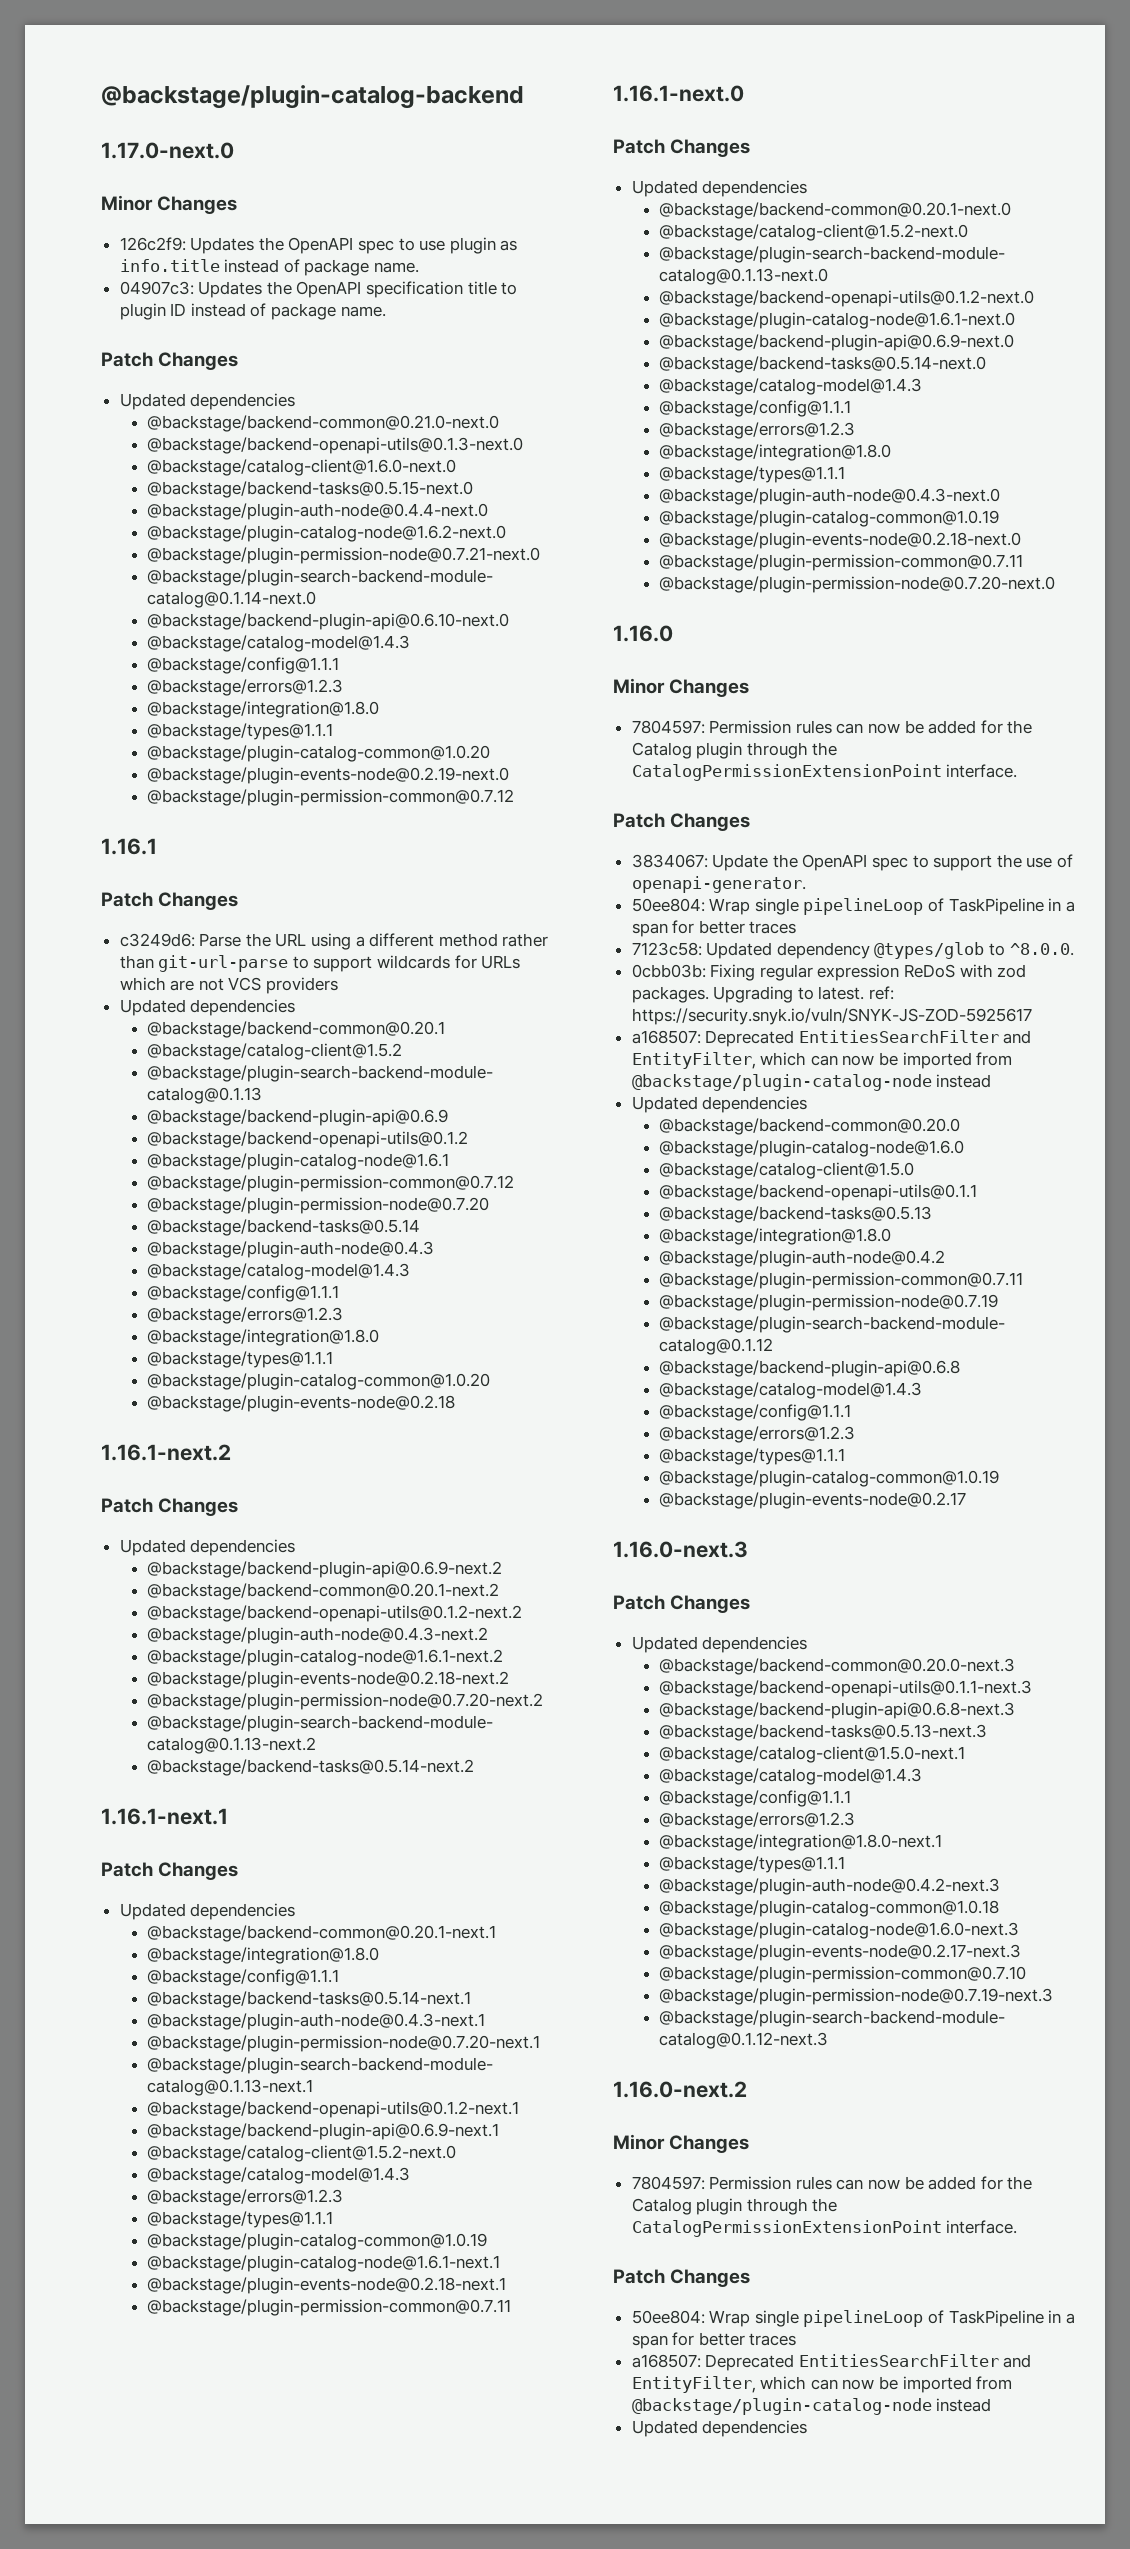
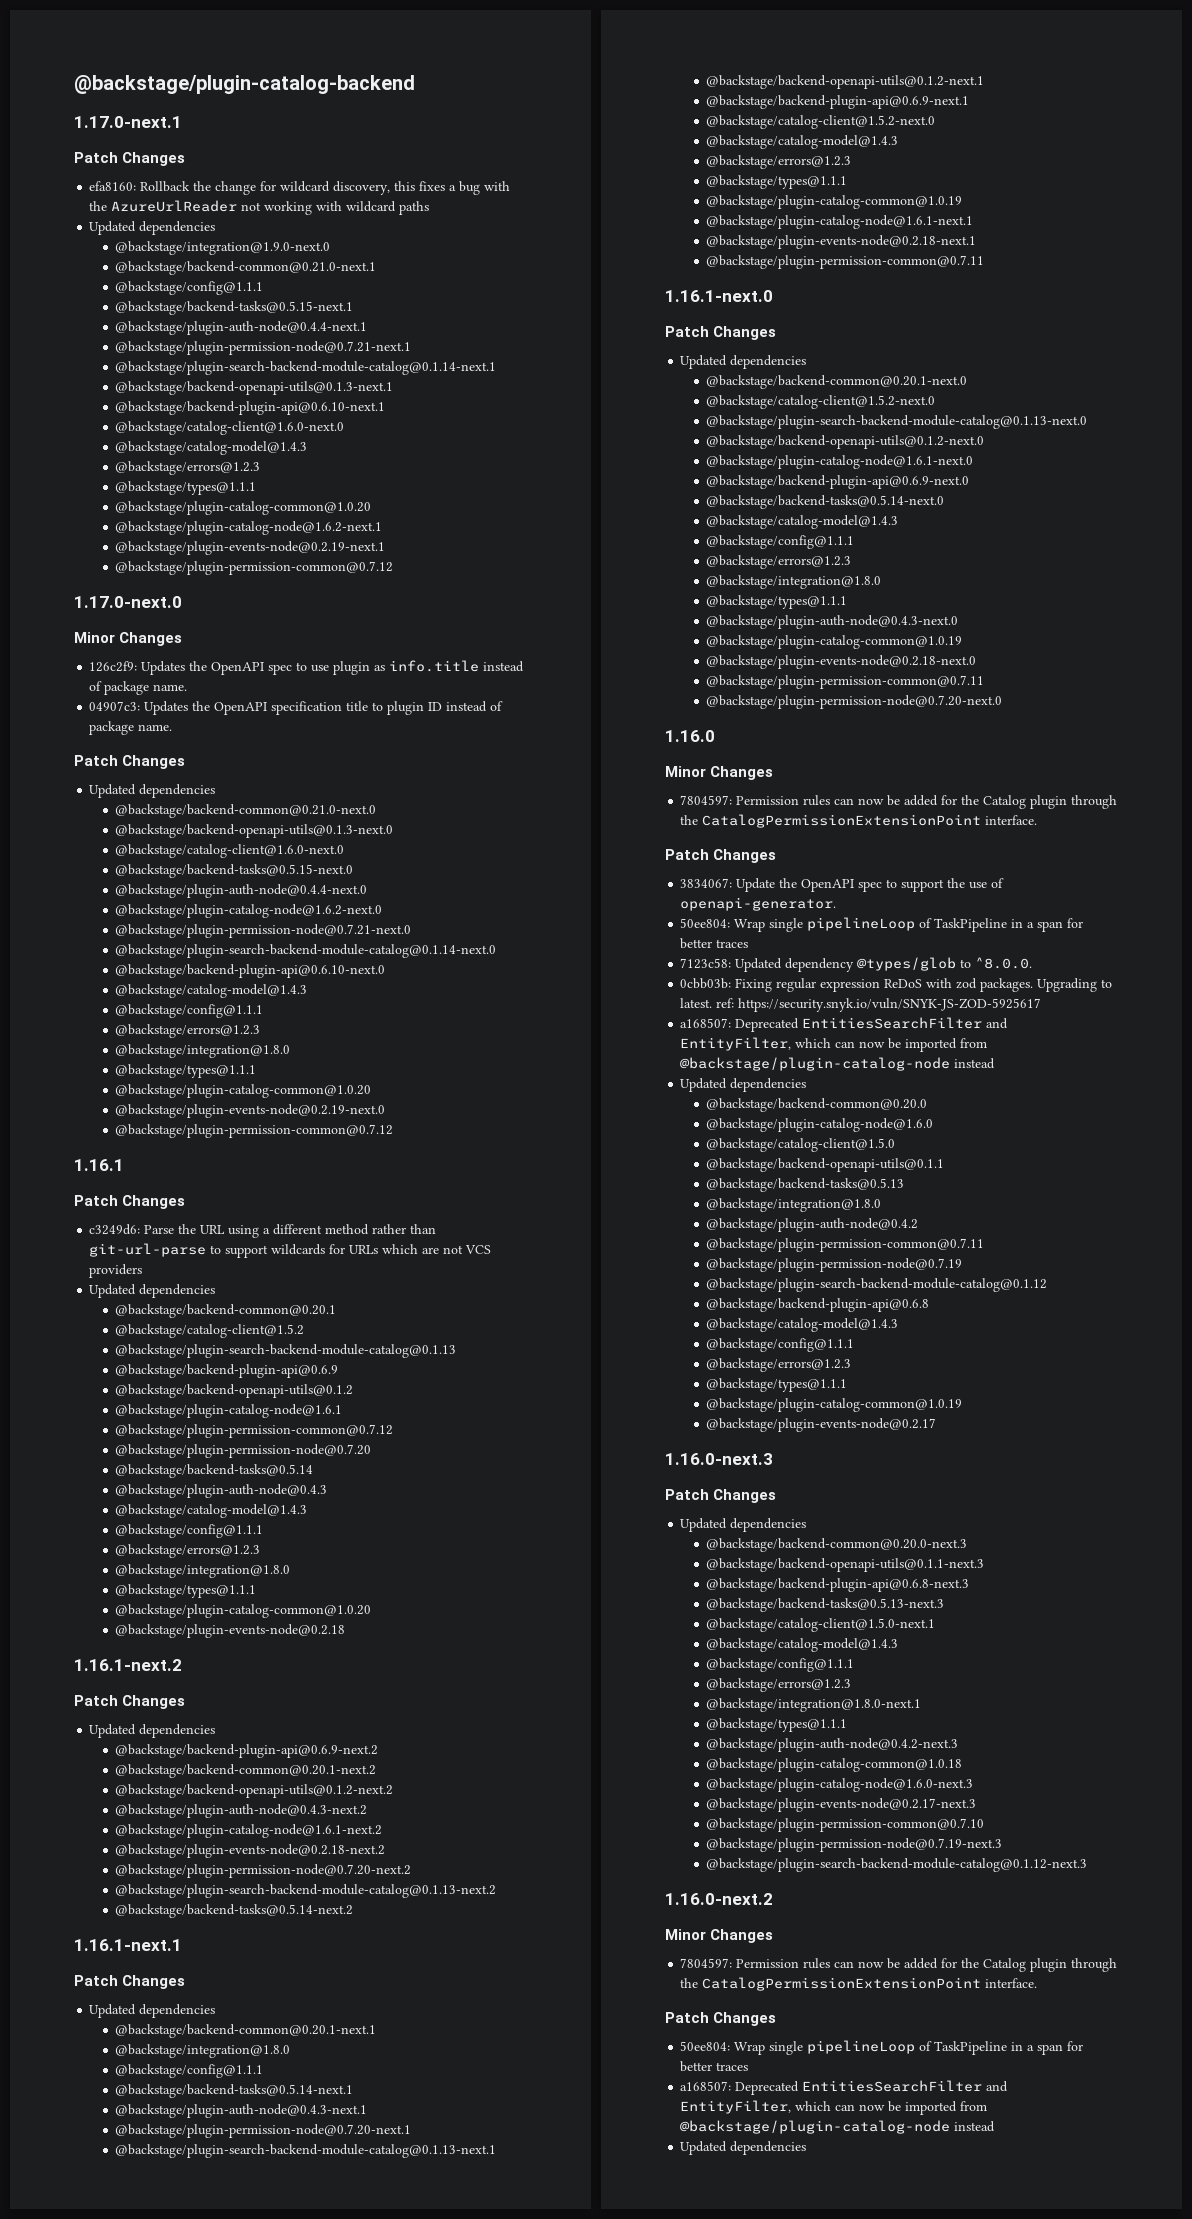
(524, 97) none -> [74,116,182,128] [74,152,186,166] [89,181,511,195] [89,200,430,215] [89,221,216,235] [115,241,331,255] [115,261,377,275] [115,281,264,295] [115,301,354,315] [115,321,368,335] [115,341,412,355] [115,361,497,375] [115,381,394,395] [115,401,386,415] [115,421,345,435] [115,441,308,455] [115,461,261,475] [115,481,257,495] [115,501,372,515] [115,521,383,535] [115,541,386,555] [115,561,394,575] // 1.17.0-next.1 // Patch Changes // efa8160: Rollback the change for wildcard discovery, this fixes a bug with the AzureUrlReader not working with wildcard paths // Updated dependencies // @backstage/integration@1.9.0-next.0 // @backstage/backend-common@0.21.0-next.1 // @backstage/config@1.1.1 // @backstage/backend-tasks@0.5.15-next.1 // @backstage/plugin-auth-node@0.4.4-next.1 // @backstage/plugin-permission-node@0.7.21-next.1 // @backstage/plugin-search-backend-module-catalog@0.1.14-next.1 // @backstage/backend-openapi-utils@0.1.3-next.1 // @backstage/backend-plugin-api@0.6.10-next.1 // @backstage/catalog-client@1.6.0-next.0 // @backstage/catalog-model@1.4.3 // @backstage/errors@1.2.3 // @backstage/types@1.1.1 // @backstage/plugin-catalog-common@1.0.20 // @backstage/plugin-catalog-node@1.6.2-next.1 // @backstage/plugin-events-node@0.2.19-next.1 // @backstage/plugin-permission-common@0.7.12

